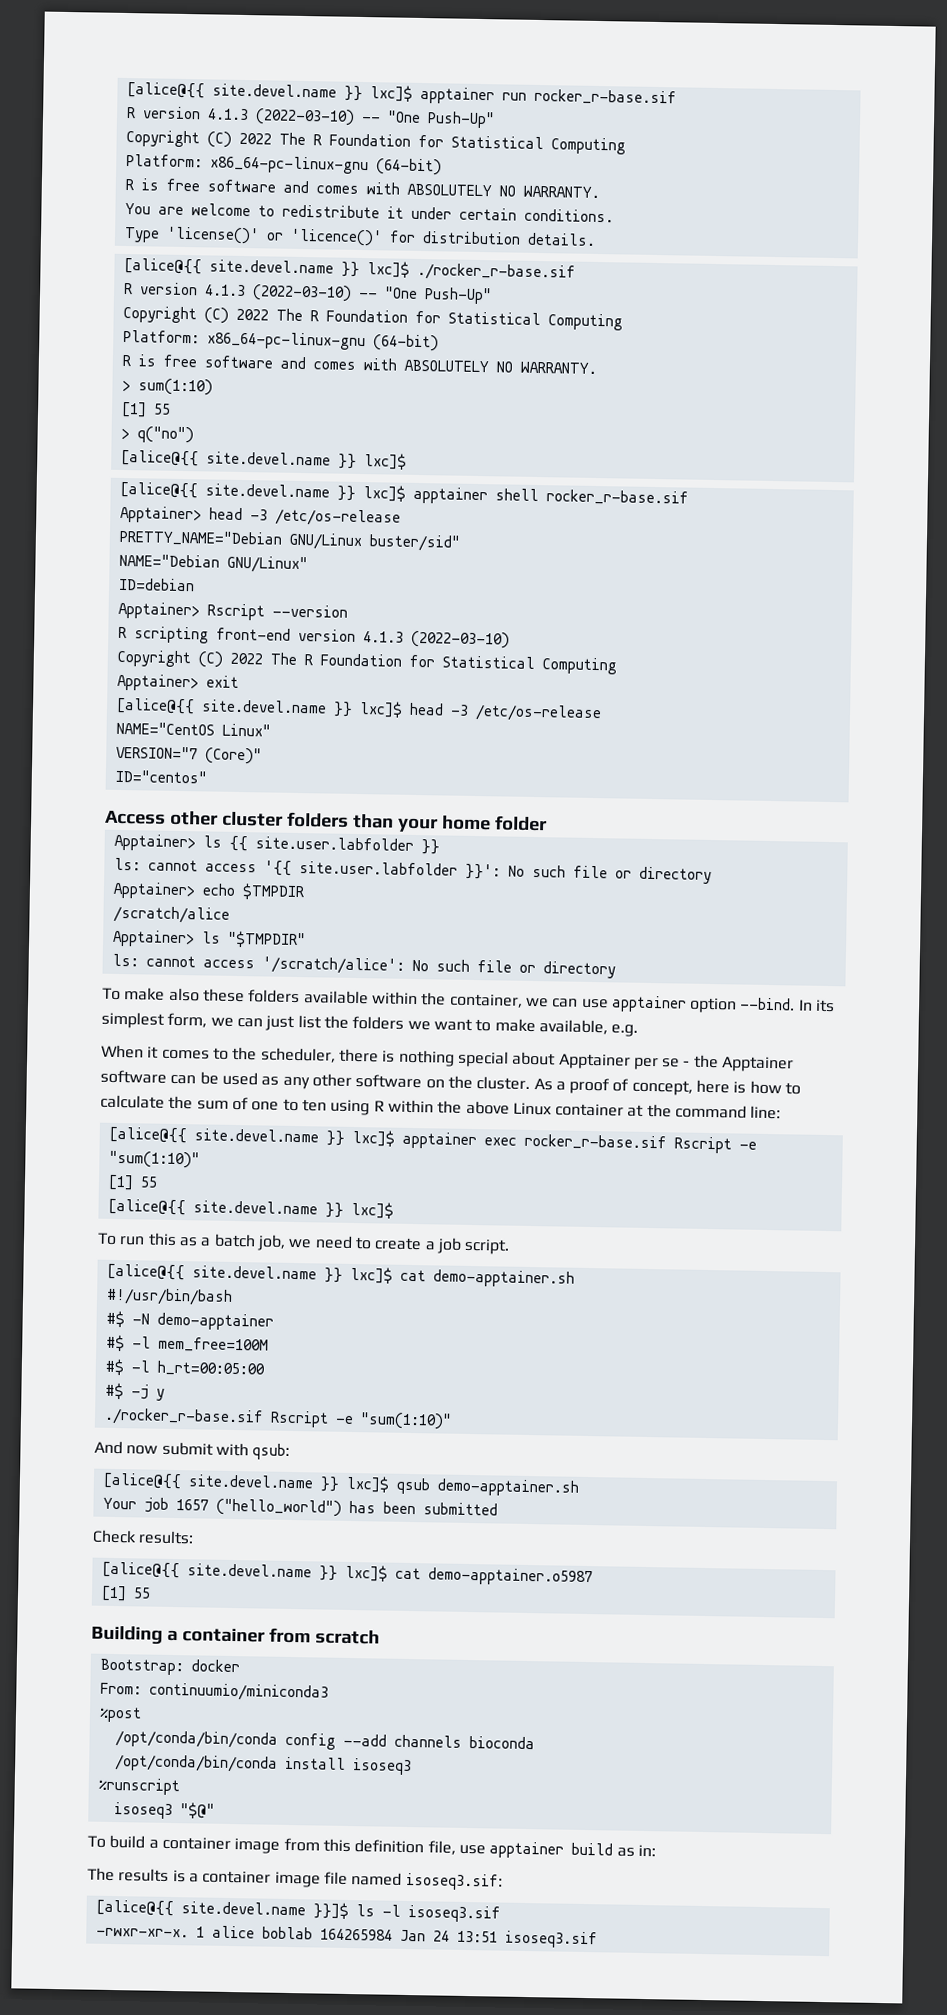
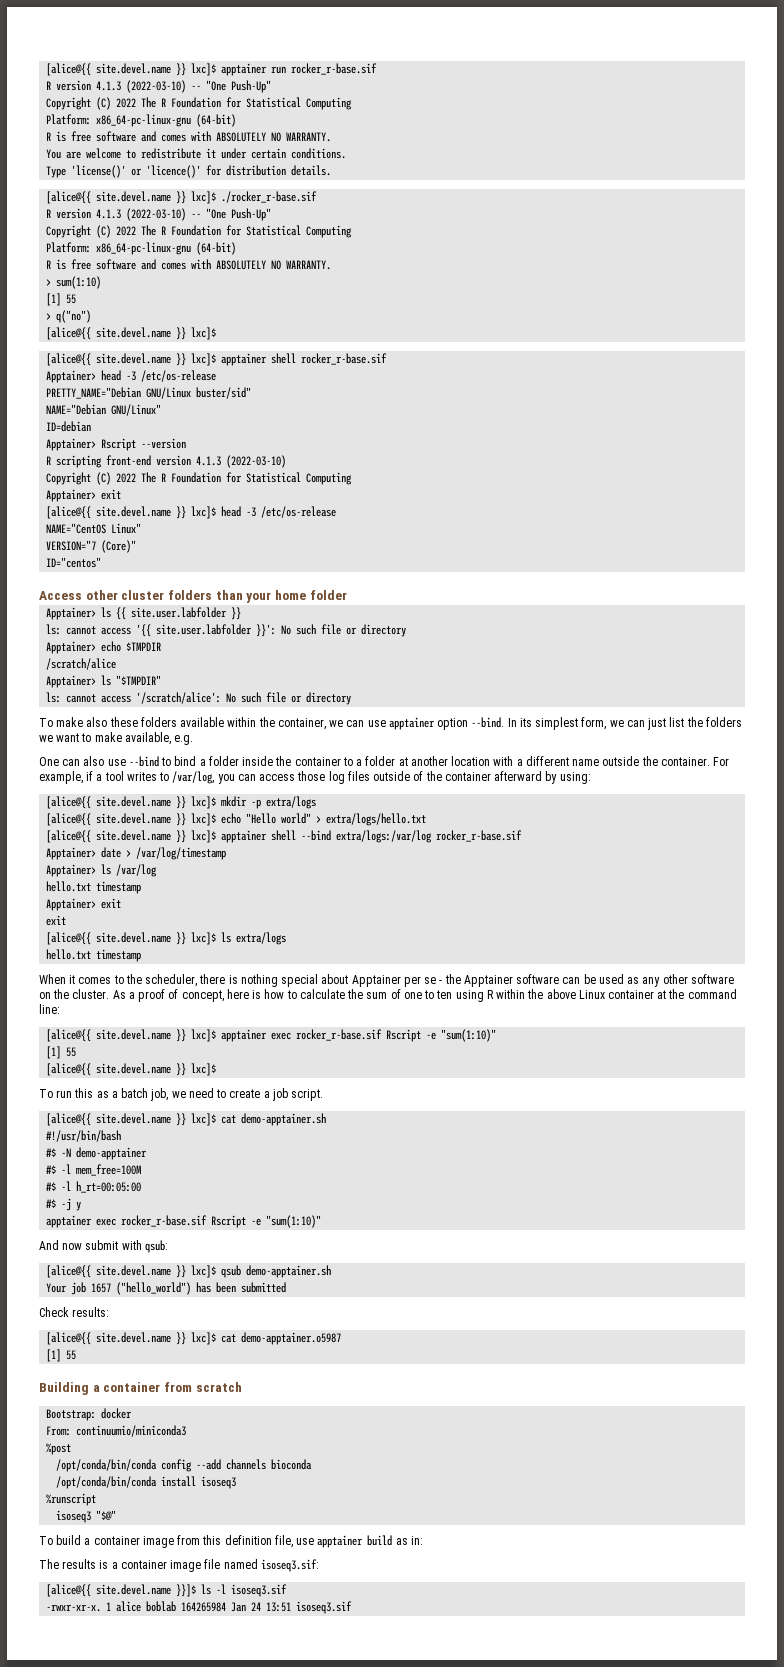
(639, 1030) none -> [39,756,730,767] [39,771,591,784] [46,796,317,809] [46,813,427,826] [46,830,523,843] [46,847,227,860] [46,864,158,877] [46,881,142,894] [46,898,122,911] [46,915,67,926] [46,932,287,945] [46,949,142,962] // One can also use --bind to bind a folder inside the container to a folder at another location with a different name outside the container. For example, if a tool writes to /var/log, you can access those log files outside of the container afterward by using: // [alice@{{ site.devel.name }} lxc]$ mkdir -p extra/logs // [alice@{{ site.devel.name }} lxc]$ echo "Hello world" > extra/logs/hello.txt // [alice@{{ site.devel.name }} lxc]$ apptainer shell --bind extra/logs:/var/log rocker_r-base.sif // Apptainer> date > /var/log/timestamp // Apptainer> ls /var/log // hello.txt timestamp // Apptainer> exit // exit // [alice@{{ site.devel.name }} lxc]$ ls extra/logs // hello.txt timestamp
[103,1407,264,1427] ./rocker_r-base.sif -> [46,1215,208,1228] apptainer exec rocker_r-base.sif

